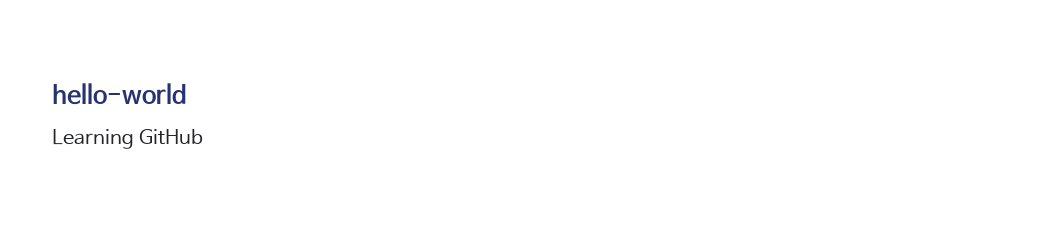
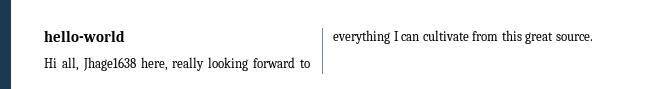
[52,129,204,149] Learning GitHub -> [44,57,310,71] [333,30,593,44] Hi all, Jhage1638 here, really looking forward to everything I can cultivate from this great source.

